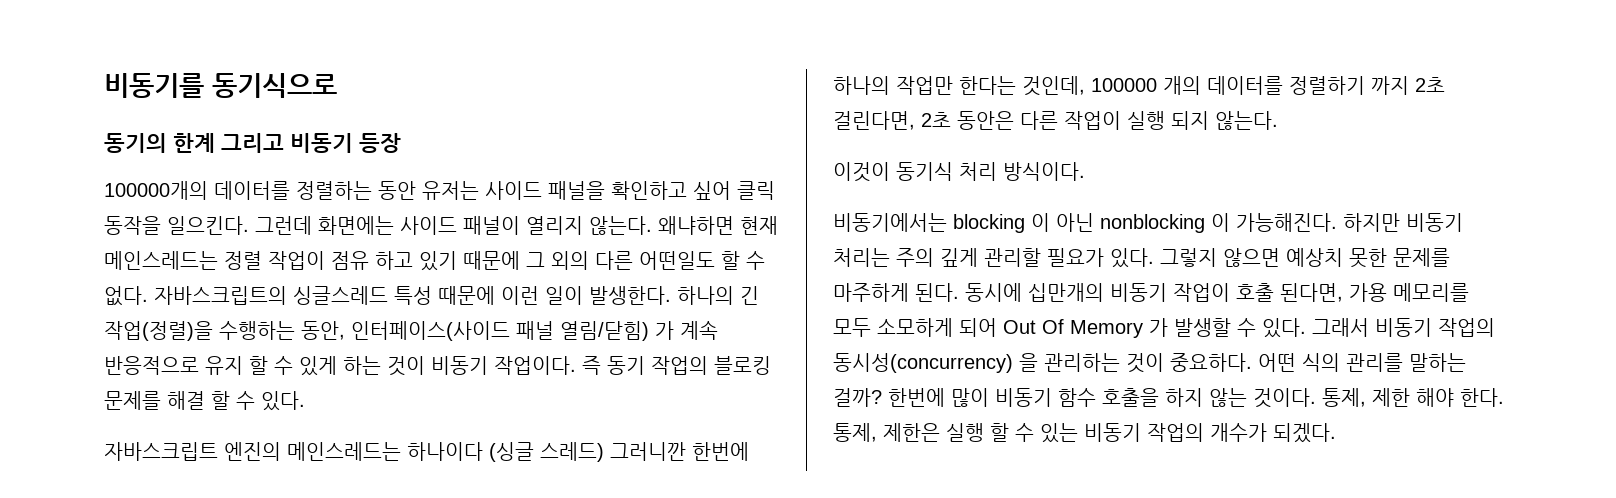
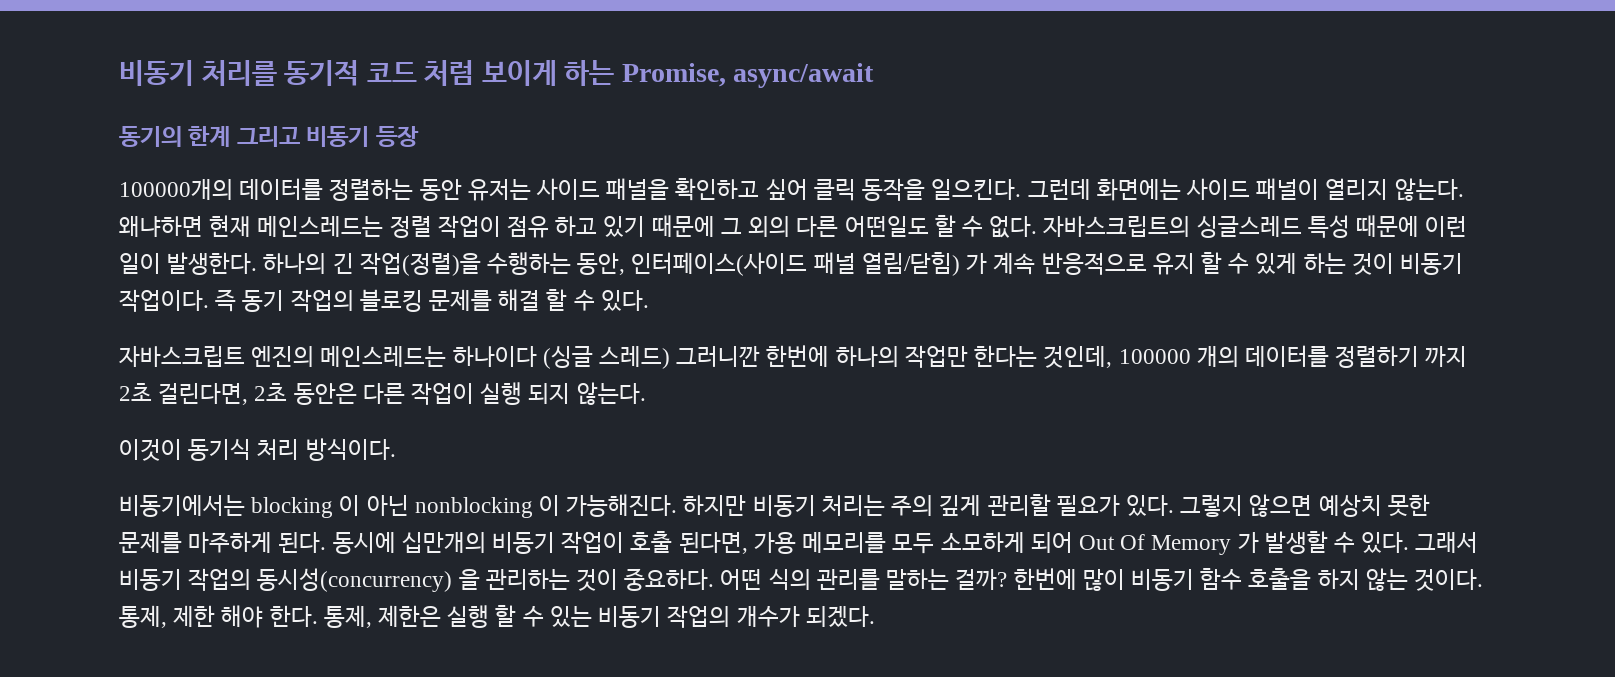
[104,73,337,98] 비동기를 동기식으로 -> [119,60,875,88] 비동기 처리를 동기적 코드 처럼 보이게 하는 Promise, async/await

